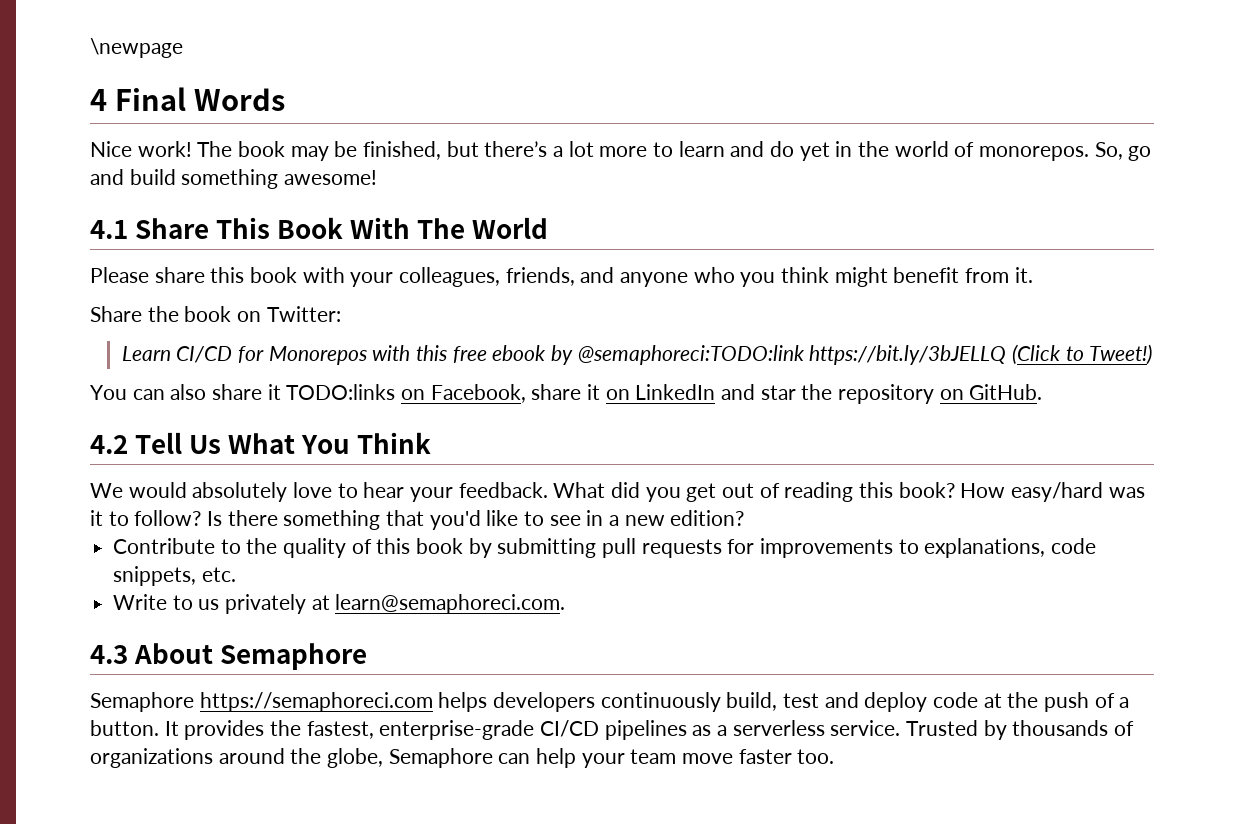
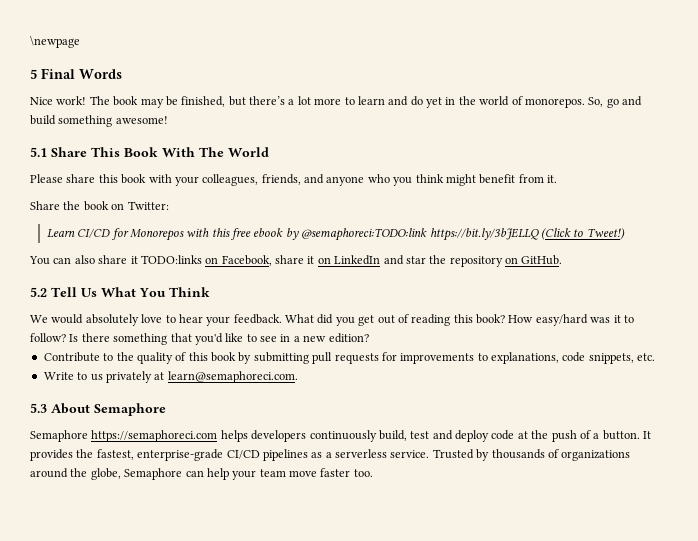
[90,89,107,111] 4 -> [30,69,37,79] 5
[90,220,128,239] 4.1 -> [30,147,47,157] 5.1
[90,435,128,454] 4.2 -> [30,287,47,297] 5.2
[90,645,128,664] 4.3 -> [30,403,47,413] 5.3

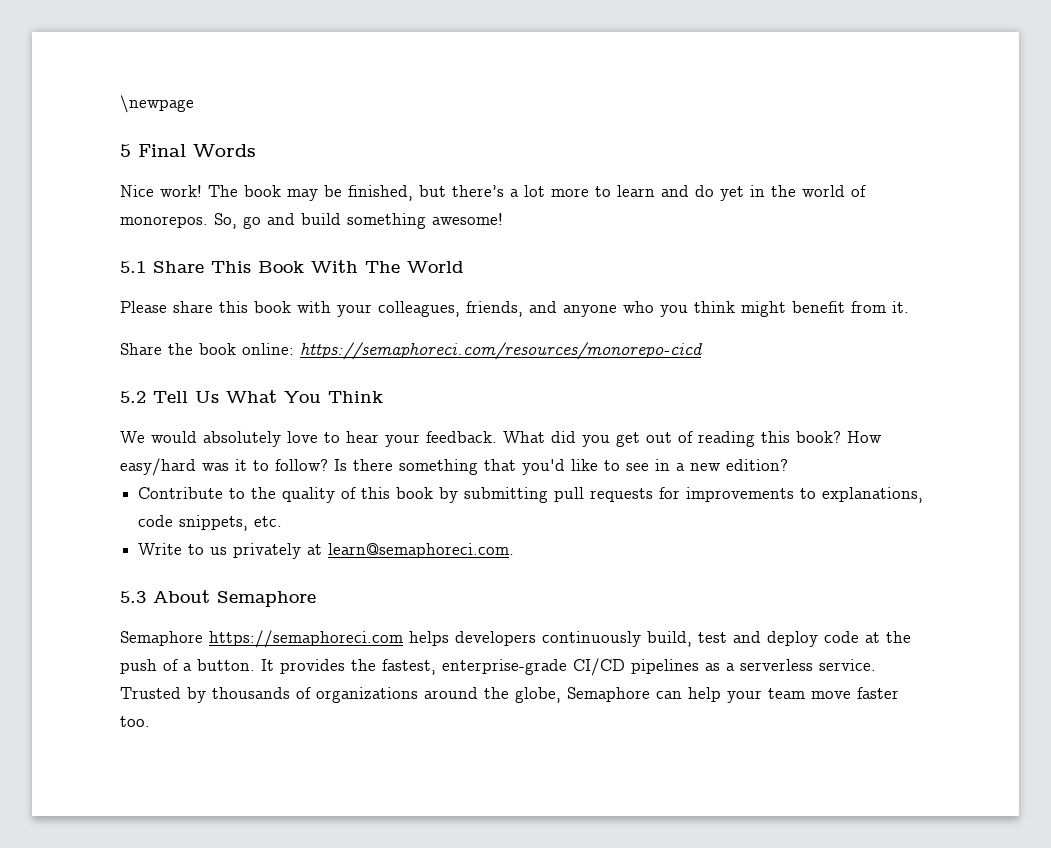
[111,201,169,210] [46,228,625,241] [29,255,563,267] on Twitter: // Learn CI/CD for Monorepos with this free ebook by @semaphoreci:TODO:link https://bit.ly/3bJELLQ (Click to Tweet!) // You can also share it TODO:links on Facebook, share it on LinkedIn and star the repository on GitHub. -> [242,342,703,360] online: https://semaphoreci.com/resources/monorepo-cicd

